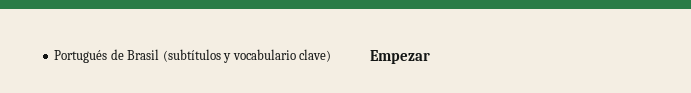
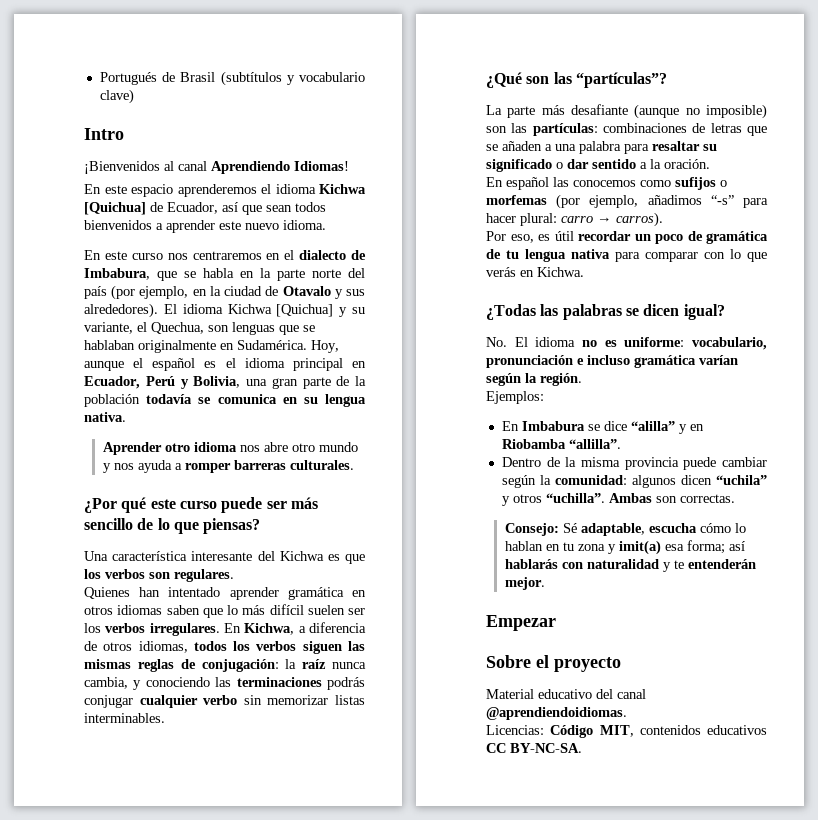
[370,50,430,64] Empezar -> [84,128,124,140] [84,161,349,174] [84,184,366,197] [84,202,326,215] [84,220,326,233] [84,250,366,260] [84,268,365,281] [84,285,366,300] [84,303,365,318] [84,322,315,335] [84,340,339,353] [84,358,366,371] [84,376,366,389] [84,394,366,407] [84,412,126,422] [102,442,358,455] [102,460,354,473] [84,497,318,513] [84,518,261,534] [84,551,365,564] [84,569,234,582] [84,587,366,600] [84,604,365,618] [84,622,366,636] [84,641,365,654] [84,659,366,672] [84,677,365,690] [84,695,365,708] [84,713,165,723] [486,72,667,88] [486,104,767,119] [486,123,767,136] [486,141,717,154] [486,159,710,172] [486,177,727,190] [486,194,768,209] [486,212,663,227] [486,231,768,244] [486,249,767,262] [486,267,584,277] [486,304,725,320] [486,337,767,350] [486,355,738,368] [486,373,582,386] [486,391,544,404] [501,421,704,434] [501,439,621,449] [501,457,767,470] [501,475,767,488] [501,493,735,506] [504,523,746,536] [504,540,745,555] [504,559,756,572] [504,577,545,590] [486,615,556,631] [486,655,621,672] [486,689,646,699] [486,707,627,720] [486,725,767,738] [486,743,582,753] Intro // ¡Bienvenidos al canal Aprendiendo Idiomas! // En este espacio aprenderemos el idioma Kichwa [Quichua] de Ecuador, así que sean todos bienvenidos a aprender este nuevo idioma. // En este curso nos centraremos en el dialecto de Imbabura, que se habla en la parte norte del país (por ejemplo, en la ciudad de Otavalo y sus alrededores). El idioma Kichwa [Quichua] y su variante, el Quechua, son lenguas que se hablaban originalmente en Sudamérica. Hoy, aunque el español es el idioma principal en Ecuador, Perú y Bolivia, una gran parte de la población todavía se comunica en su lengua nativa. // Aprender otro idioma nos abre otro mundo y nos ayuda a romper barreras culturales. // ¿Por qué este curso puede ser más sencillo de lo que piensas? // Una característica interesante del Kichwa es que los verbos son regulares. // Quienes han intentado aprender gramática en otros idiomas saben que lo más difícil suelen ser los verbos irregulares. En Kichwa, a diferencia de otros idiomas, todos los verbos siguen las mismas reglas de conjugación: la raíz nunca cambia, y conociendo las terminaciones podrás conjugar cualquier verbo sin memorizar listas interminables. // ¿Qué son las “partículas”? // La parte más desafiante (aunque no imposible) son las partículas: combinaciones de letras que se añaden a una palabra para resaltar su significado o dar sentido a la oración. // En español las conocemos como sufijos o morfemas (por ejemplo, añadimos “-s” para hacer plural: carro → carros). // Por eso, es útil recordar un poco de gramática de tu lengua nativa para comparar con lo que verás en Kichwa. // ¿Todas las palabras se dicen igual? // No. El idioma no es uniforme: vocabulario, pronunciación e incluso gramática varían según la región. // Ejemplos: // En Imbabura se dice “alilla” y en Riobamba “allilla”. // Dentro de la misma provincia puede cambiar según la comunidad: algunos dicen “uchila” y otros “uchilla”. Ambas son correctas. // Consejo: Sé adaptable, escucha cómo lo hablan en tu zona y imit(a) esa forma; así hablarás con naturalidad y te entenderán mejor. // Empezar // Sobre el proyecto // Material educativo del canal @aprendiendoidiomas. // Licencias: Código MIT, contenidos educativos CC BY-NC-SA.

